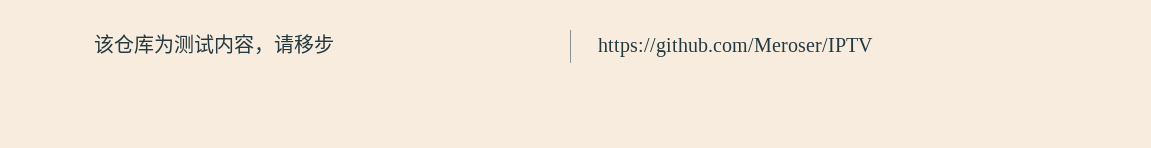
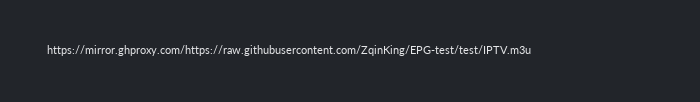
[94,34,873,57] 该仓库为测试内容，请移步https://github.com/Meroser/IPTV -> [47,45,531,56] https://mirror.ghproxy.com/https://raw.githubusercontent.com/ZqinKing/EPG-test/test/IPTV.m3u

